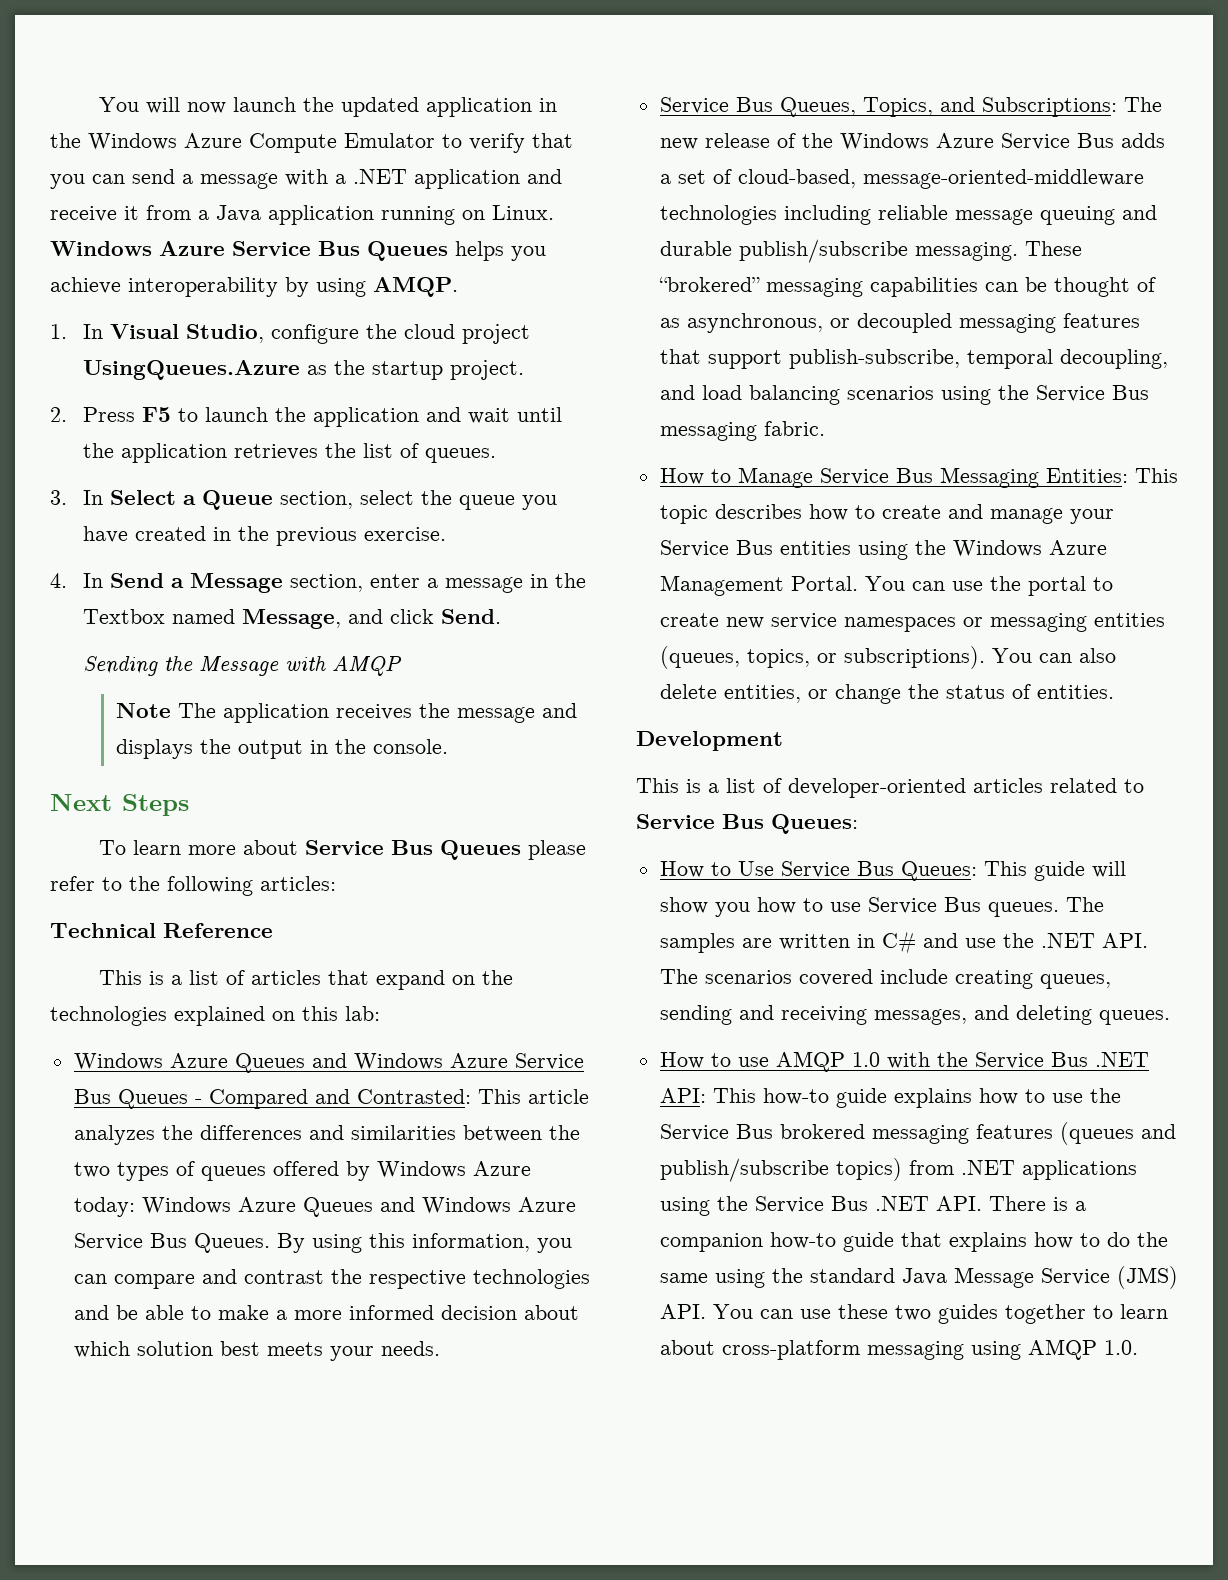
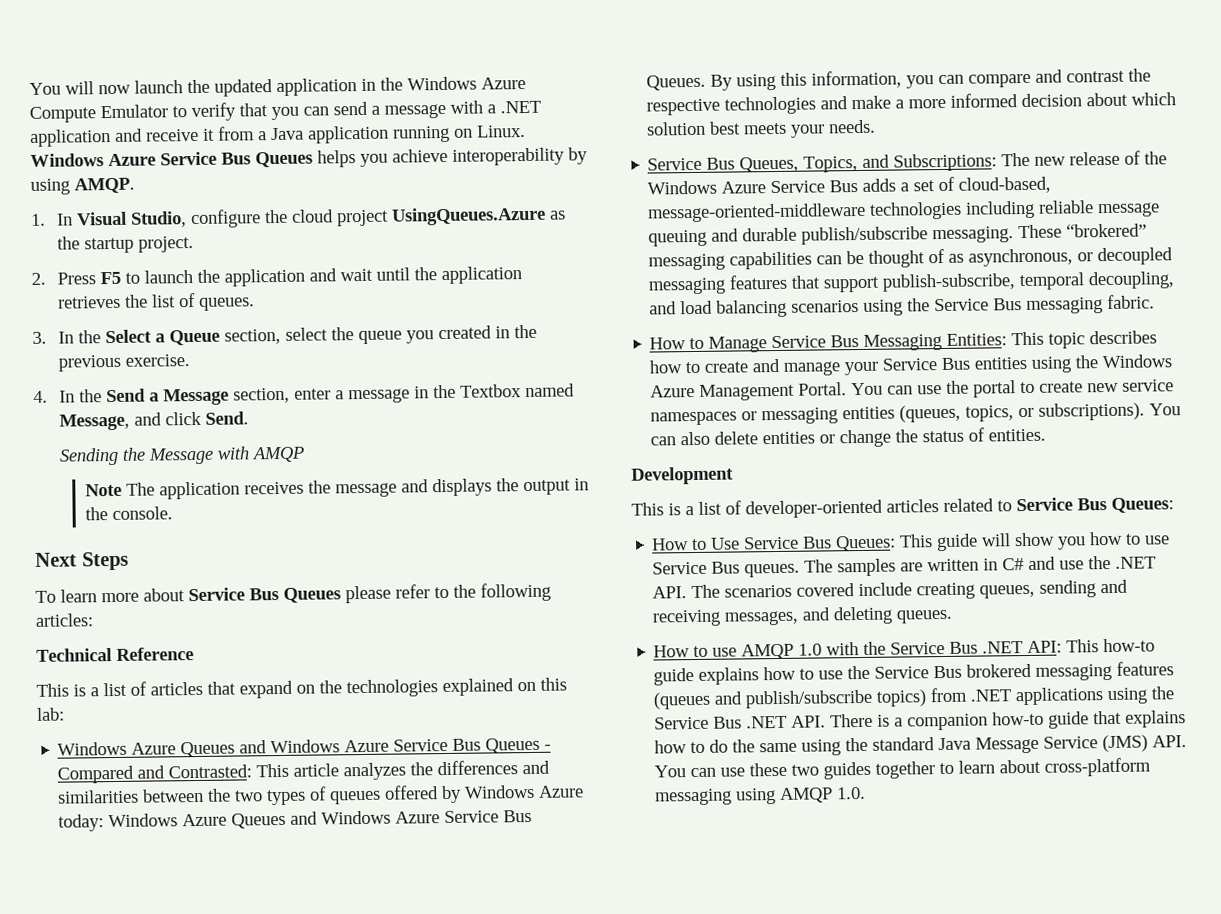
(103, 497) none -> [77,330,101,344] the
[82,526,128,543] have -> (434, 337) none
(103, 580) none -> [78,389,102,403] the
[115,1305,211,1320] be able to -> (849, 103) none
[723,685,801,703] entities, -> [762,431,816,445] entities

